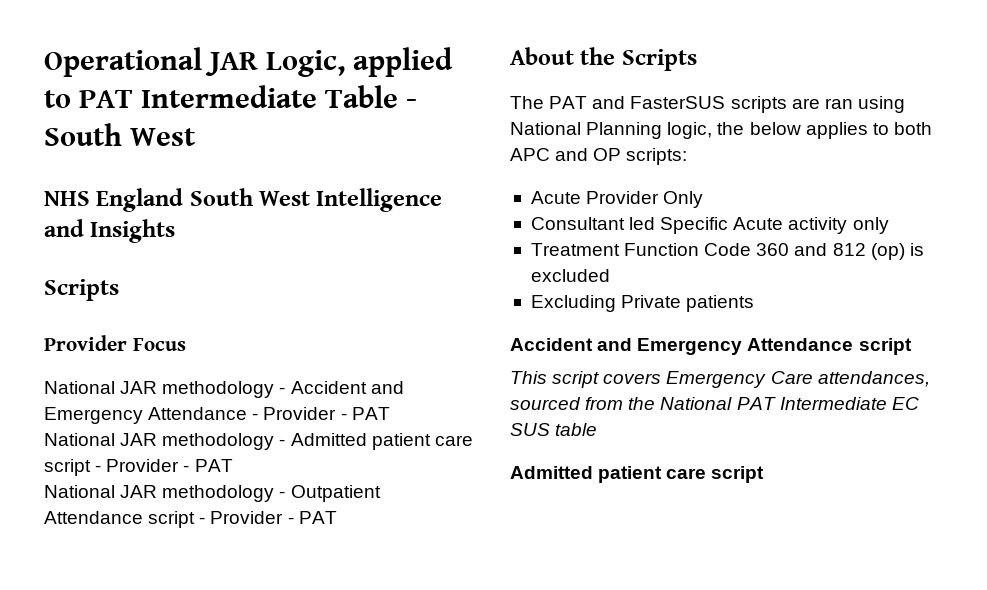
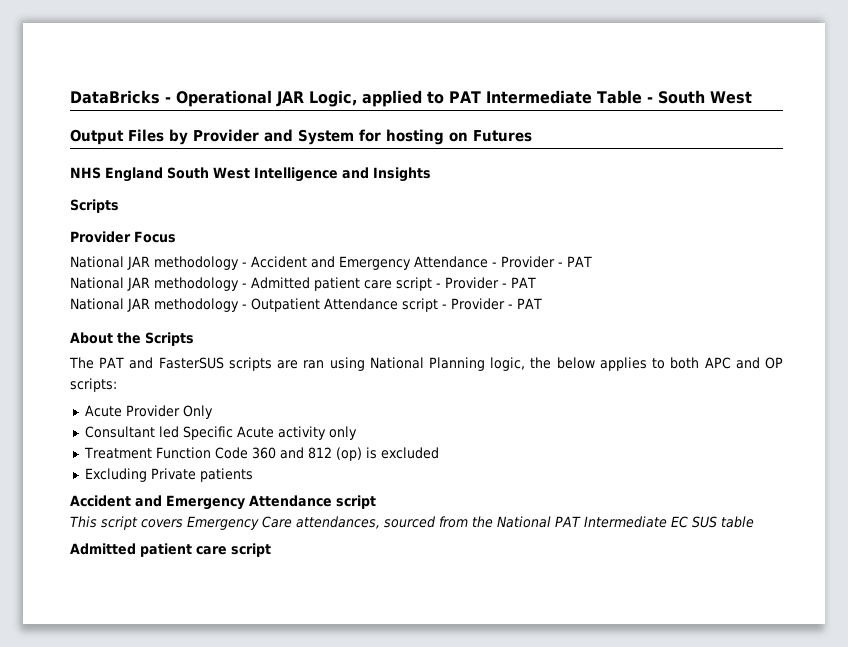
(44, 62) none -> [70,90,171,104] DataBricks -
(196, 137) none -> [70,129,532,145] // Output Files by Provider and System for hosting on Futures

